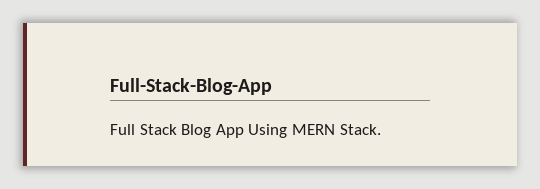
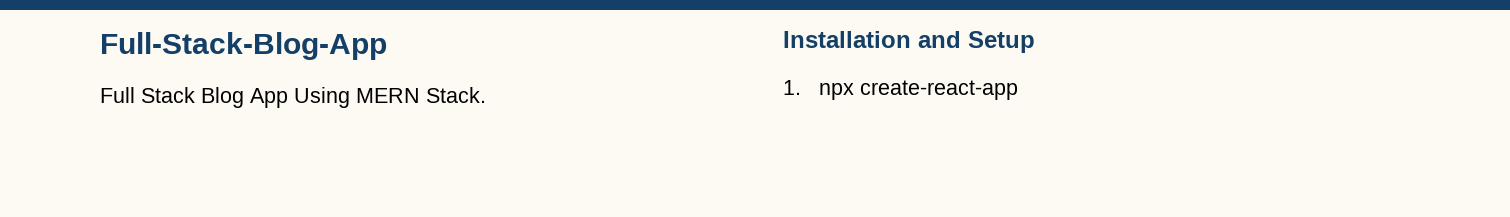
(381, 129) none -> [783,31,1035,53] [783,80,1018,100] // Installation and Setup // 1. npx create-react-app

